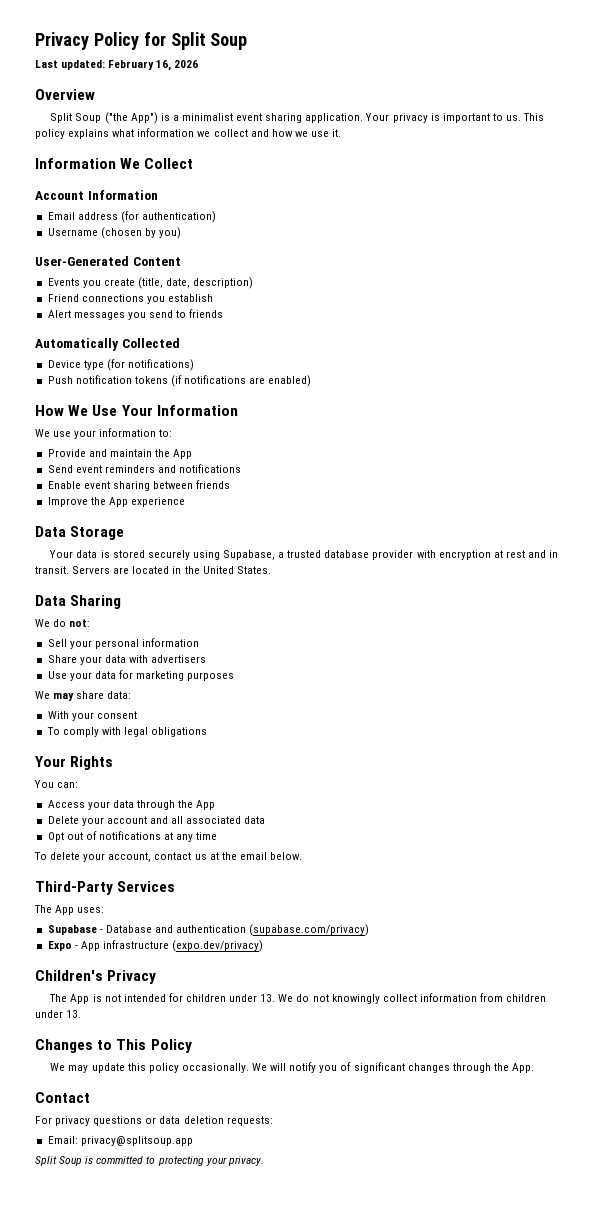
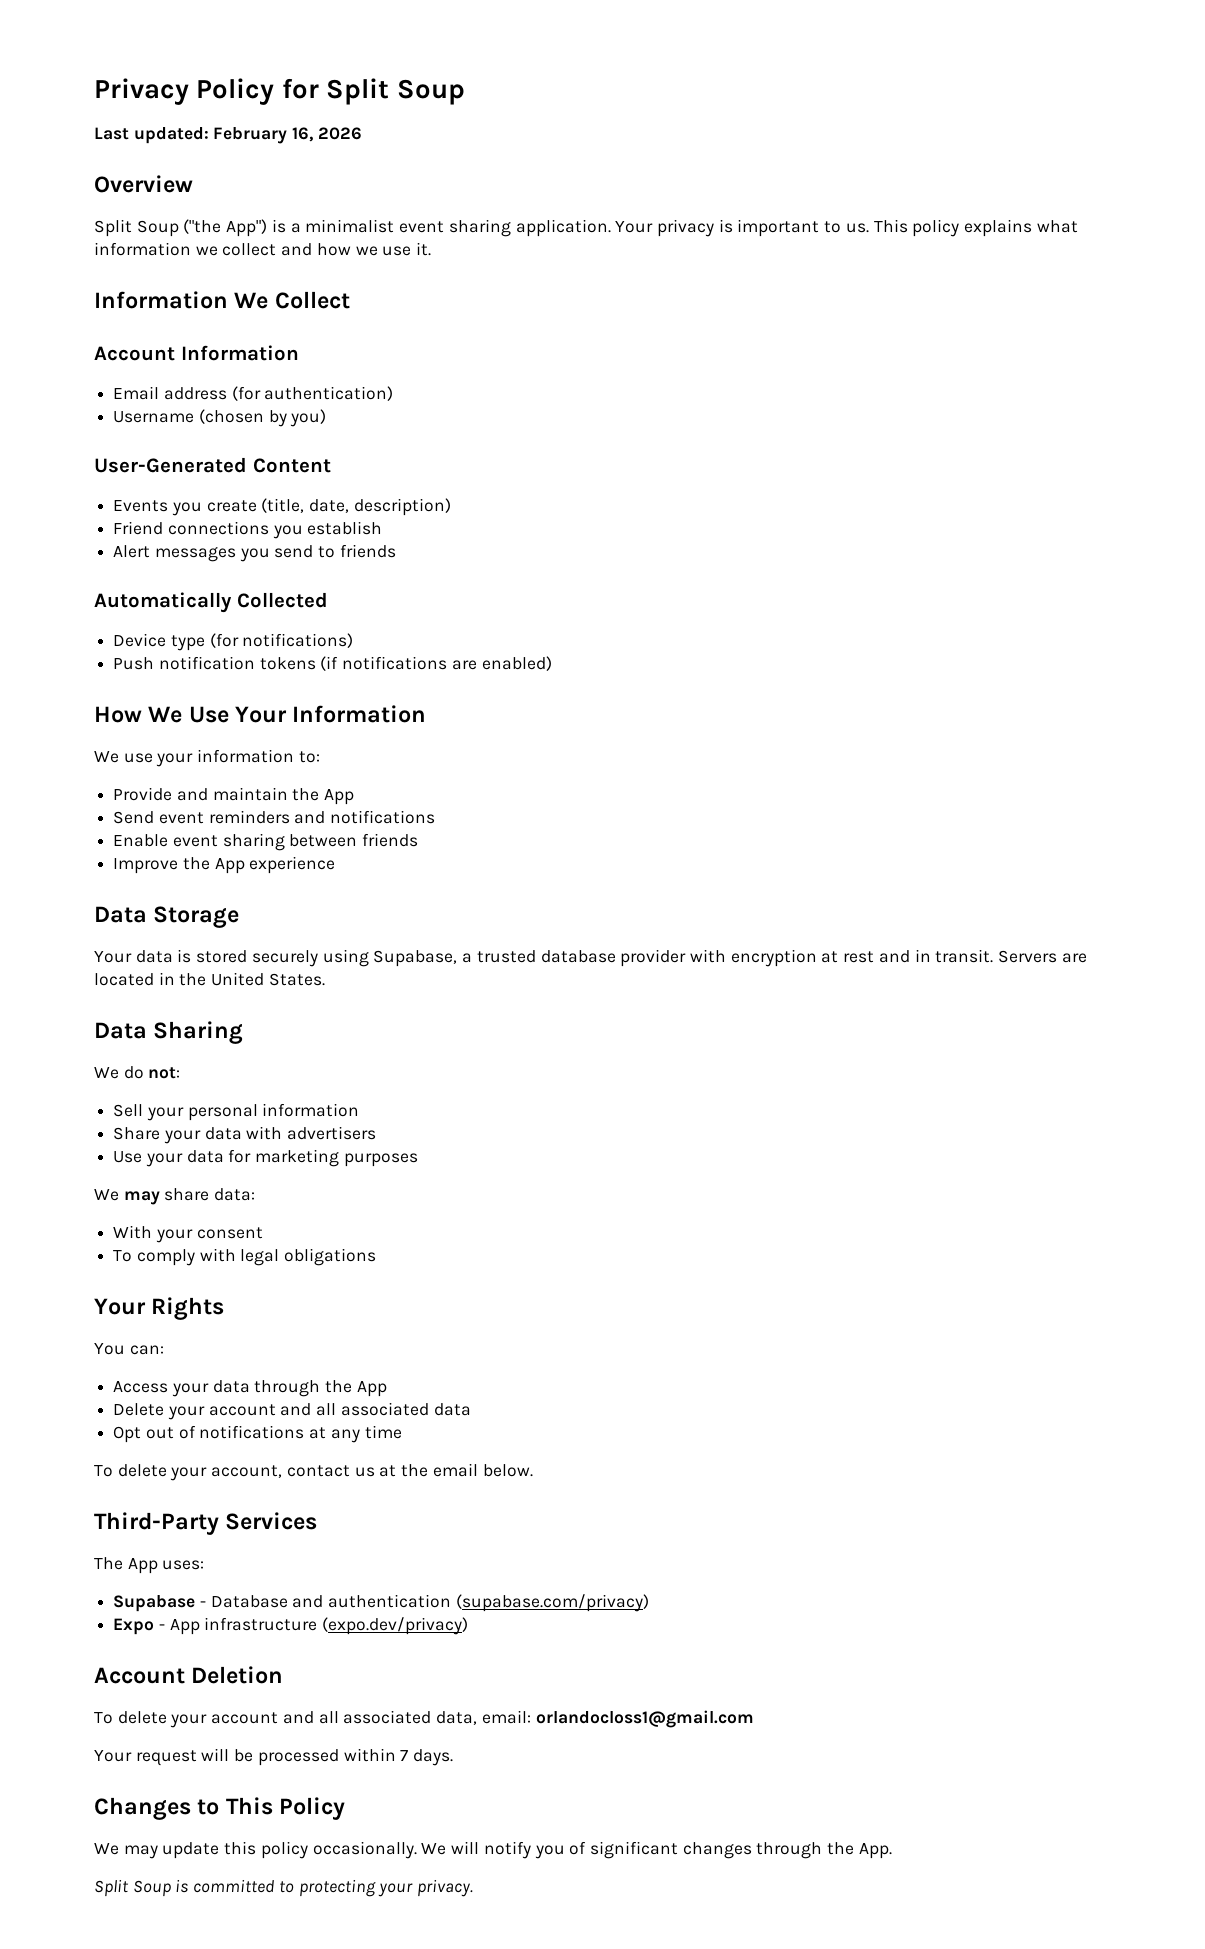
[35,970,157,984] [49,993,547,1004] [35,1010,82,1018] Children's Privacy // The App is not intended for children under 13. We do not knowingly collect information from children under 13. -> [94,1666,284,1684] [94,1710,754,1728] [94,1748,454,1766] Account Deletion // To delete your account and all associated data, email: orlandocloss1@gmail.com // Your request will be processed within 7 days.
[35,1092,90,1103] [35,1116,273,1126] [47,1136,193,1146] // Contact // For privacy questions or data deletion requests: // Email: privacy@splitsoup.app -> (892, 1851) none

